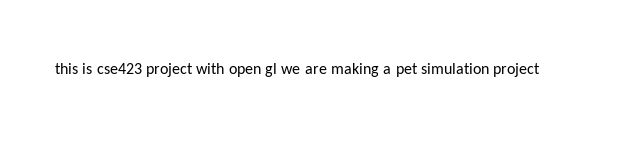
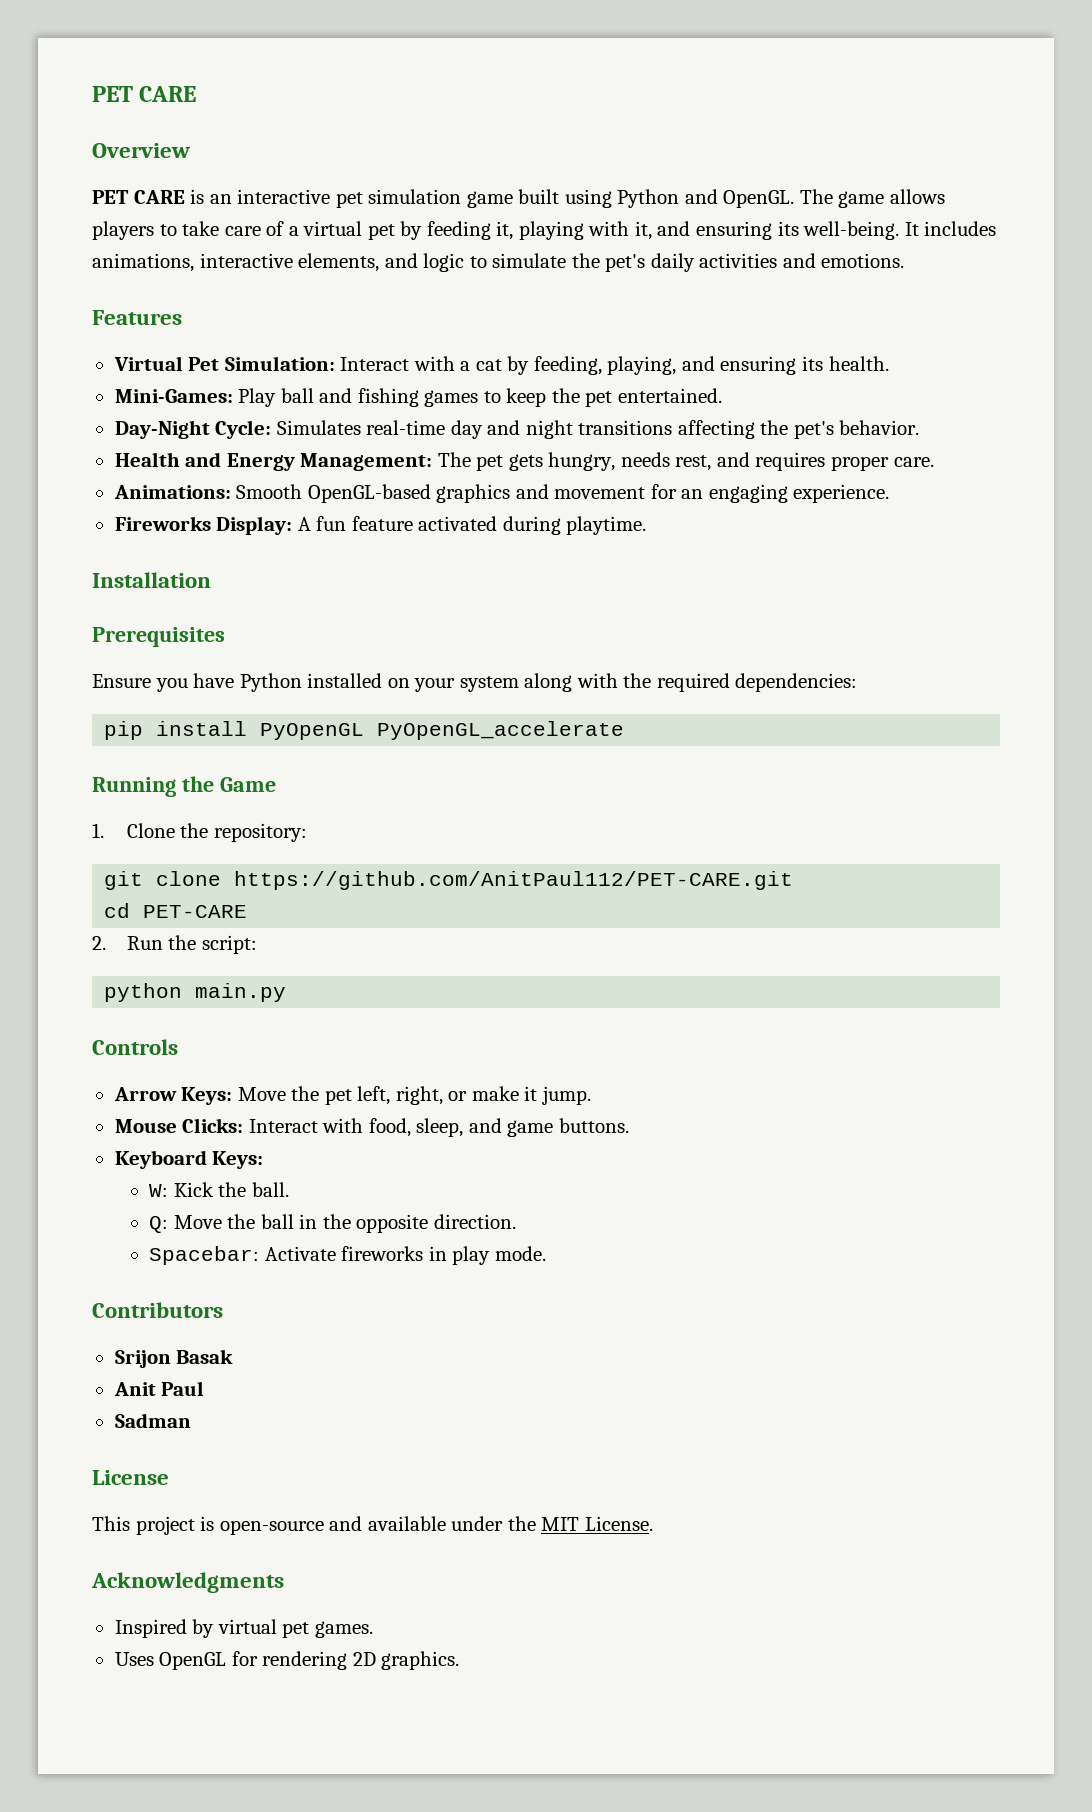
[55,63,541,77] this is cse423 project with open gl we are making a pet simulation project -> [92,86,197,102] [92,143,190,158] [92,189,946,208] [92,221,997,240] [92,253,905,272] [92,310,182,325] [113,356,889,375] [114,388,722,407] [114,420,920,439] [114,452,934,471] [113,484,890,503] [114,516,647,535] [92,572,211,588] [92,627,225,647] [92,673,858,692] [104,721,625,740] [92,776,276,797] [92,823,307,842] [104,871,794,890] [104,903,248,918] [92,935,257,954] [104,983,287,1002] [92,1039,178,1055] [113,1086,591,1105] [114,1118,629,1137] [114,1150,264,1169] [149,1182,289,1197] [149,1214,516,1233] [149,1246,546,1265] [92,1302,223,1318] [114,1349,234,1368] [113,1381,205,1396] [114,1413,191,1428] [92,1470,169,1485] [92,1516,653,1535] [91,1572,284,1593] [114,1619,373,1638] [114,1651,460,1670] PET CARE // Overview // PET CARE is an interactive pet simulation game built using Python and OpenGL. The game allows players to take care of a virtual pet by feeding it, playing with it, and ensuring its well-being. It includes animations, interactive elements, and logic to simulate the pet's daily activities and emotions. // Features // Virtual Pet Simulation: Interact with a cat by feeding, playing, and ensuring its health. // Mini-Games: Play ball and fishing games to keep the pet entertained. // Day-Night Cycle: Simulates real-time day and night transitions affecting the pet's behavior. // Health and Energy Management: The pet gets hungry, needs rest, and requires proper care. // Animations: Smooth OpenGL-based graphics and movement for an engaging experience. // Fireworks Display: A fun feature activated during playtime. // Installation // Prerequisites // Ensure you have Python installed on your system along with the required dependencies: // pip install PyOpenGL PyOpenGL_accelerate // Running the Game // 1. Clone the repository: // git clone https://github.com/AnitPaul112/PET-CARE.git // cd PET-CARE // 2. Run the script: // python main.py // Controls // Arrow Keys: Move the pet left, right, or make it jump. // Mouse Clicks: Interact with food, sleep, and game buttons. // Keyboard Keys: // W: Kick the ball. // Q: Move the ball in the opposite direction. // Spacebar: Activate fireworks in play mode. // Contributors // Srijon Basak // Anit Paul // Sadman // License // This project is open-source and available under the MIT License. // Acknowledgments // Inspired by virtual pet games. // Uses OpenGL for rendering 2D graphics.

